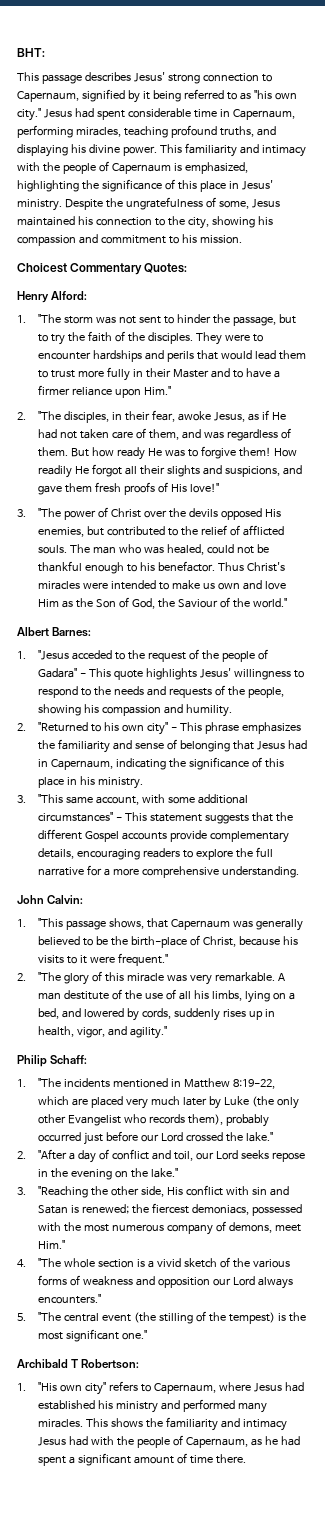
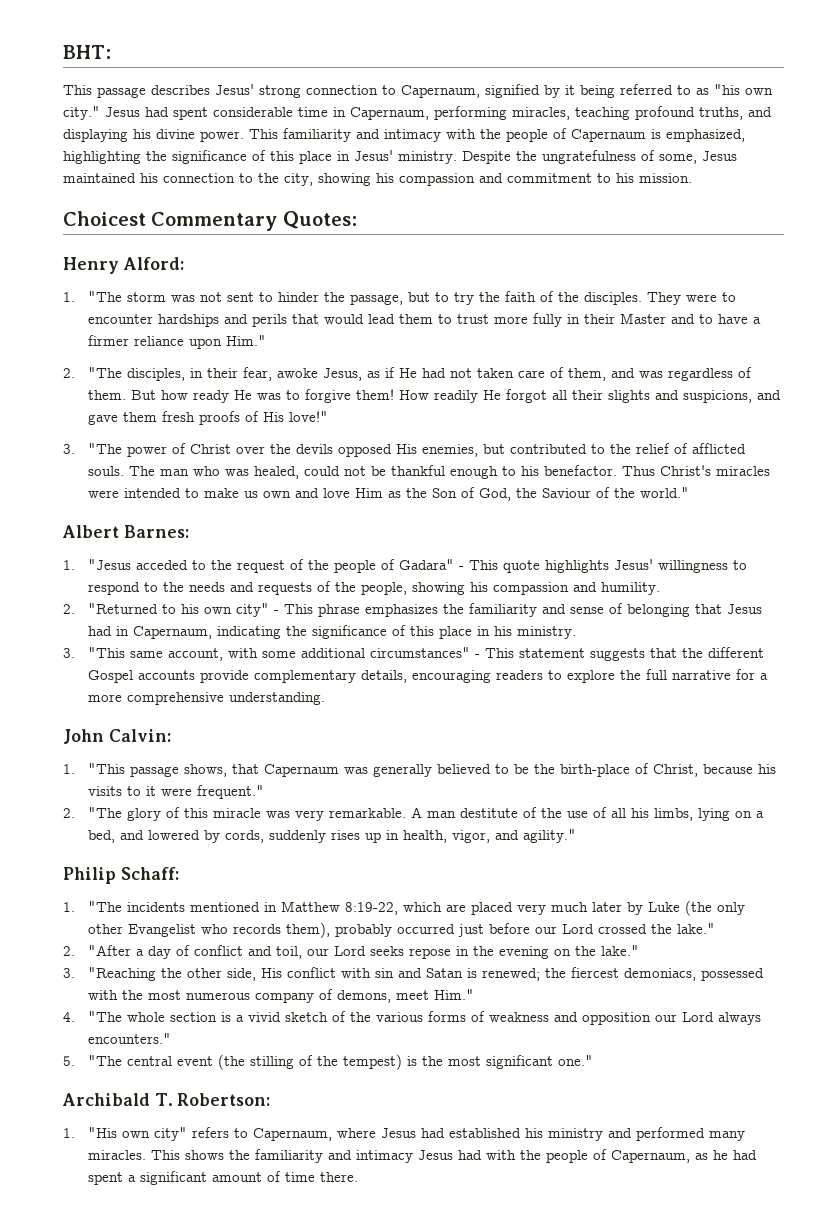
[71,1359,79,1368] T -> [154,1093,173,1106] T.

